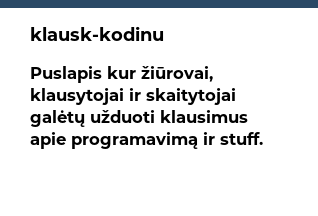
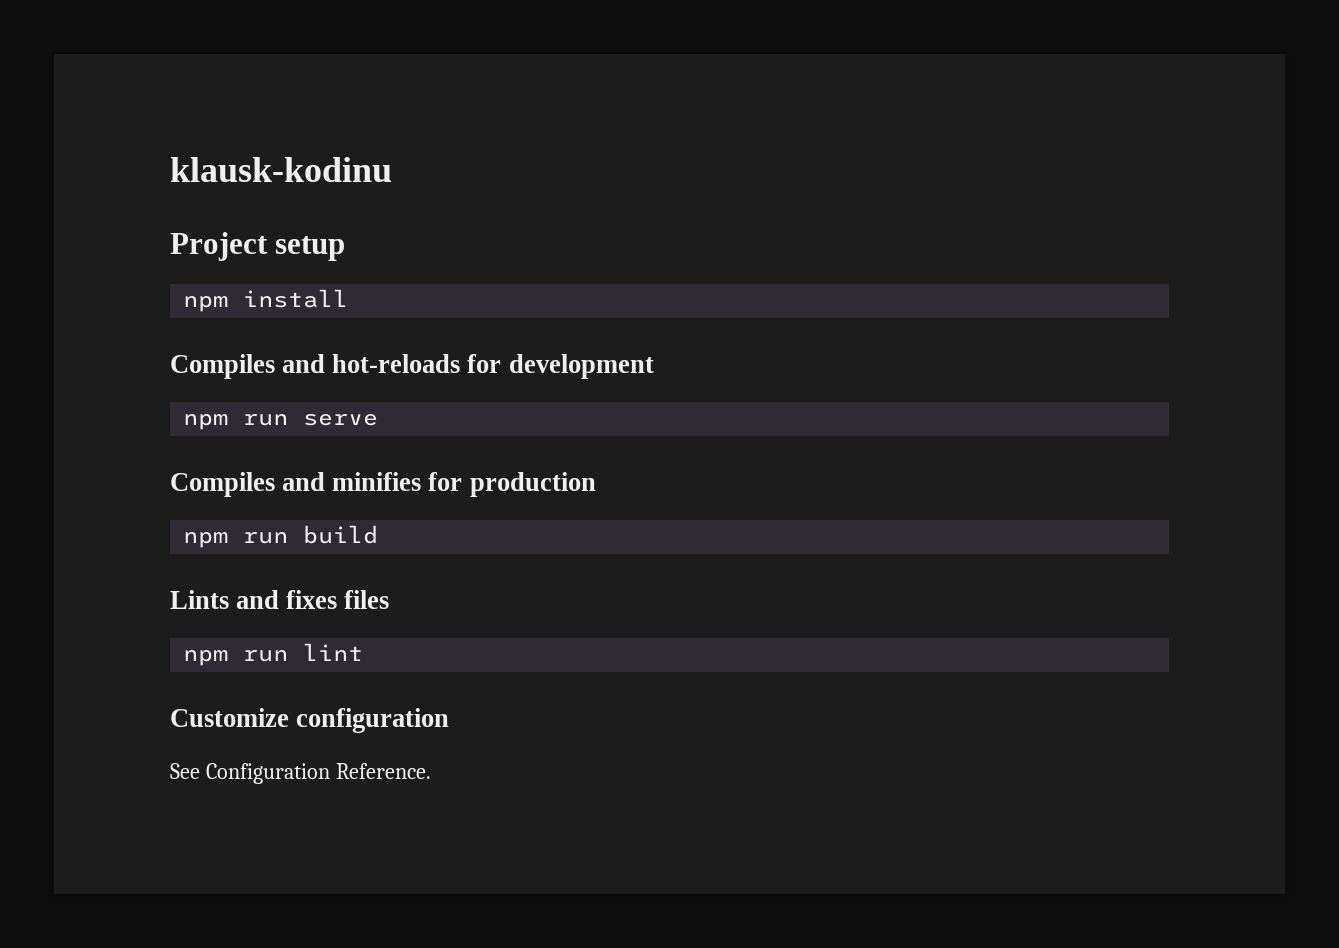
[30,66,213,83] [30,88,236,105] [30,110,248,127] [30,132,263,149] Puslapis kur žiūrovai, klausytojai ir skaitytojai galėtų užduoti klausimus apie programavimą ir stuff. -> [170,232,346,261] [183,289,349,312] [170,354,654,379] [183,413,379,430] [170,472,596,497] [183,525,379,548] [170,590,390,609] [183,643,364,666] [170,708,450,733] [170,763,431,784] Project setup // npm install // Compiles and hot-reloads for development // npm run serve // Compiles and minifies for production // npm run build // Lints and fixes files // npm run lint // Customize configuration // See Configuration Reference.

